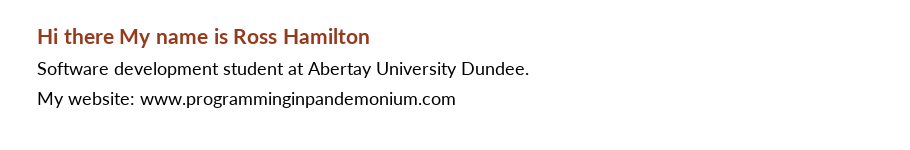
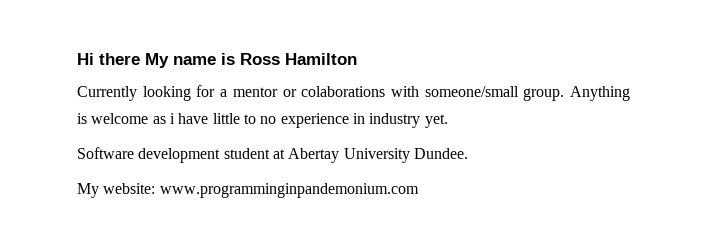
(371, 36) none -> [77,85,630,101] [77,113,448,128] // Currently looking for a mentor or colaborations with someone/small group. Anything is welcome as i have little to no experience in industry yet.

